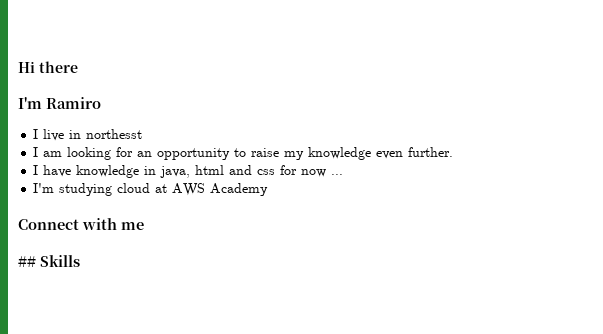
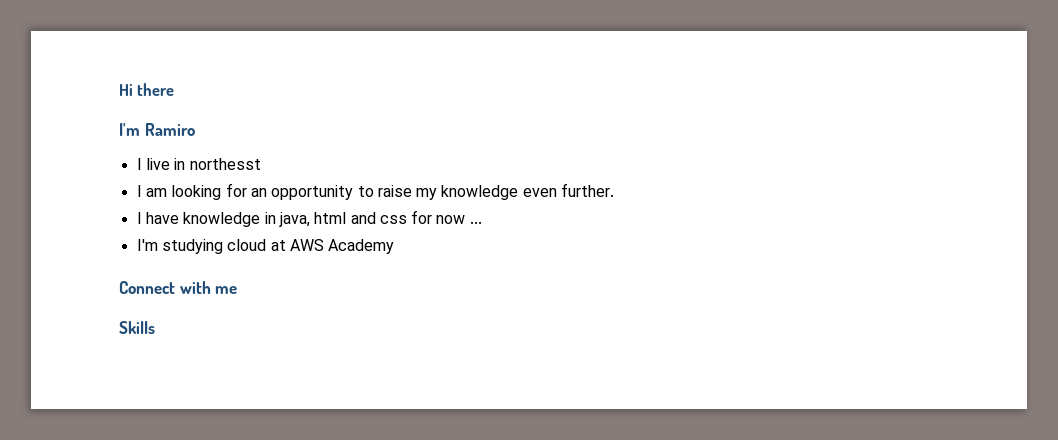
[18,256,36,267] ## -> (238, 290) none

